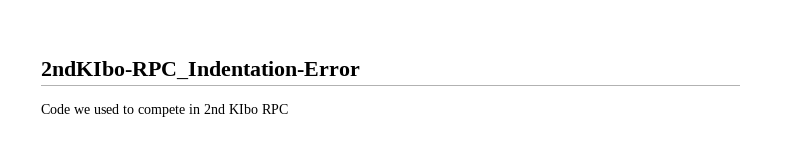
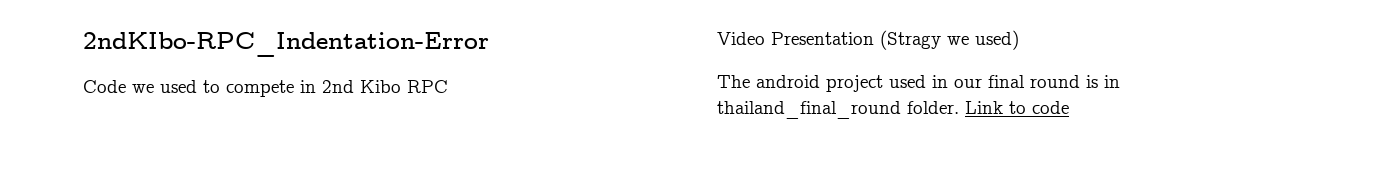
[229,104,258,114] KIbo -> [360,80,401,93] Kibo
(288, 109) none -> [717,30,1019,50] [717,75,1120,92] [717,101,1069,119] // Video Presentation (Stragy we used) // The android project used in our final round is in thailand_final_round folder. Link to code

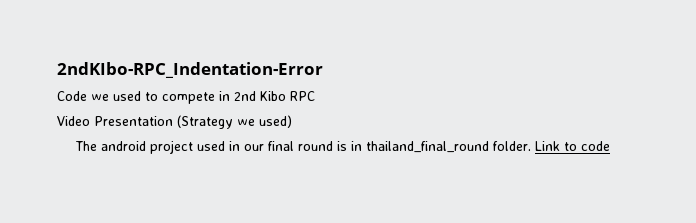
[880,30,941,50] (Stragy -> [177,115,233,129] (Strategy

